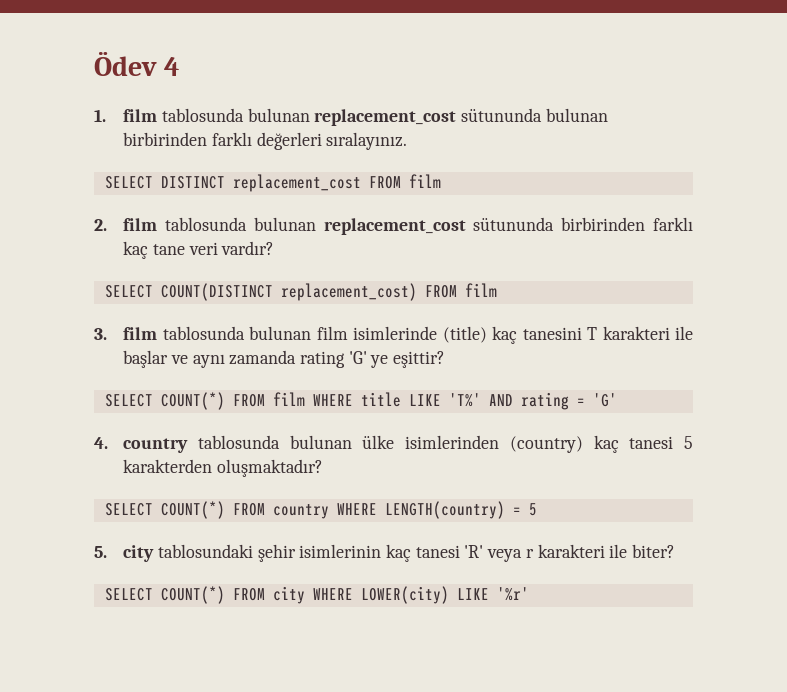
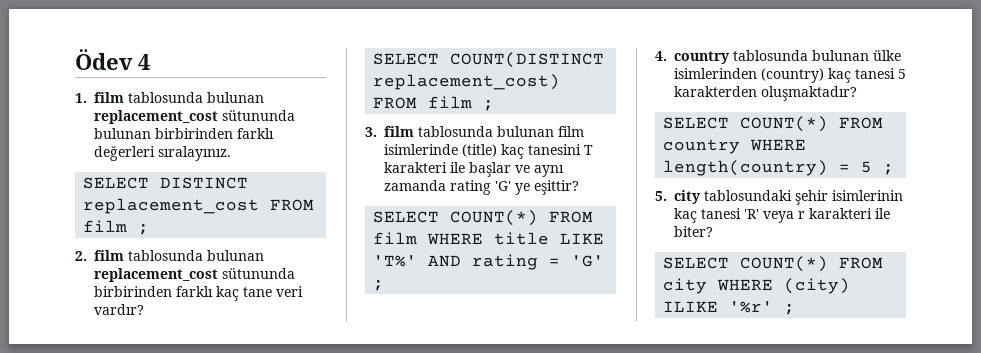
(441, 181) none -> [138,224,150,235] ;
(497, 290) none -> [483,100,495,111] ;
(617, 400) none -> [373,280,385,291] ;
[384,501,505,519] LENGTH(country) -> [663,160,829,176] length(country)
(537, 509) none -> [883,164,895,175] ;
[360,586,529,604] LOWER(city) LIKE '%r' -> [784,278,851,294] [663,301,796,315] (city) ILIKE '%r' ;

